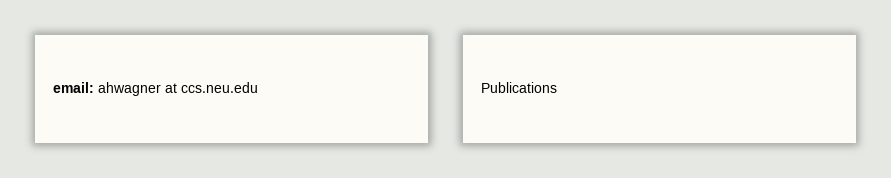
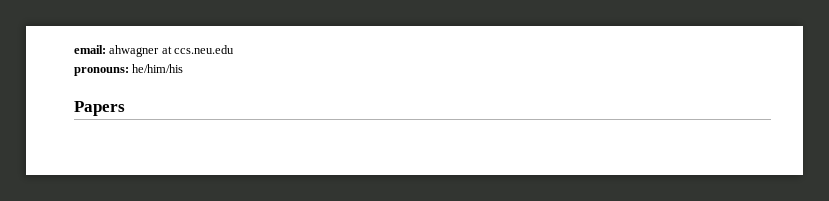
[481,82,557,93] Publications -> [74,64,184,76] [74,101,125,116] pronouns: he/him/his // Papers

